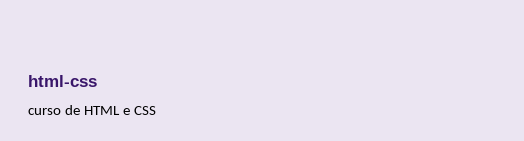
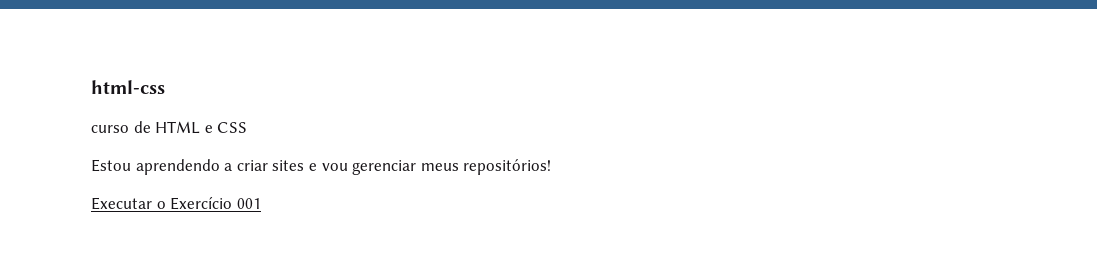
(156, 110) none -> [91,159,552,175] [91,196,261,210] // Estou aprendendo a criar sites e vou gerenciar meus repositórios! // Executar o Exercício 001

